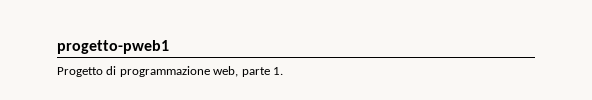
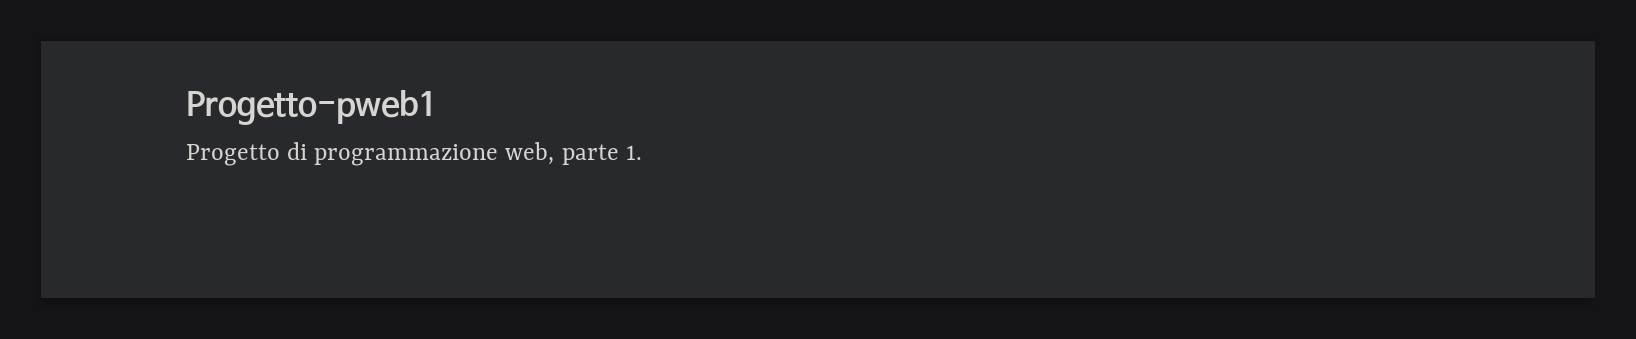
[57,40,169,54] progetto-pweb1 -> [186,90,437,125] Progetto-pweb1

